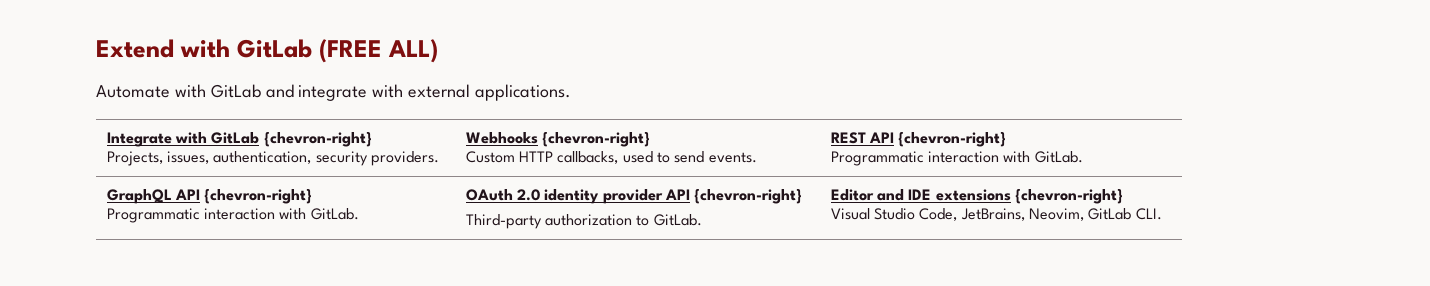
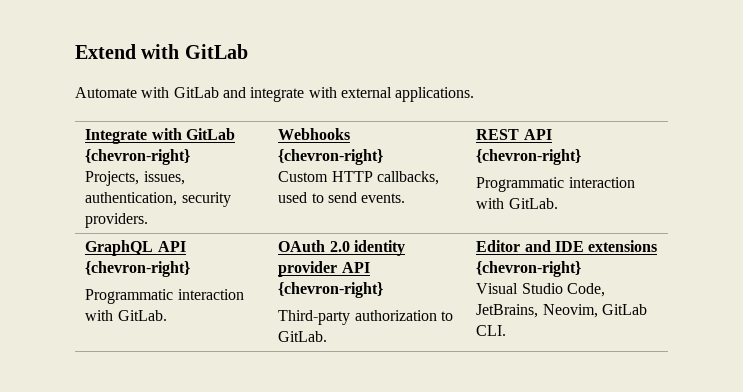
[319,39,438,63] (FREE ALL) -> (248, 51) none

